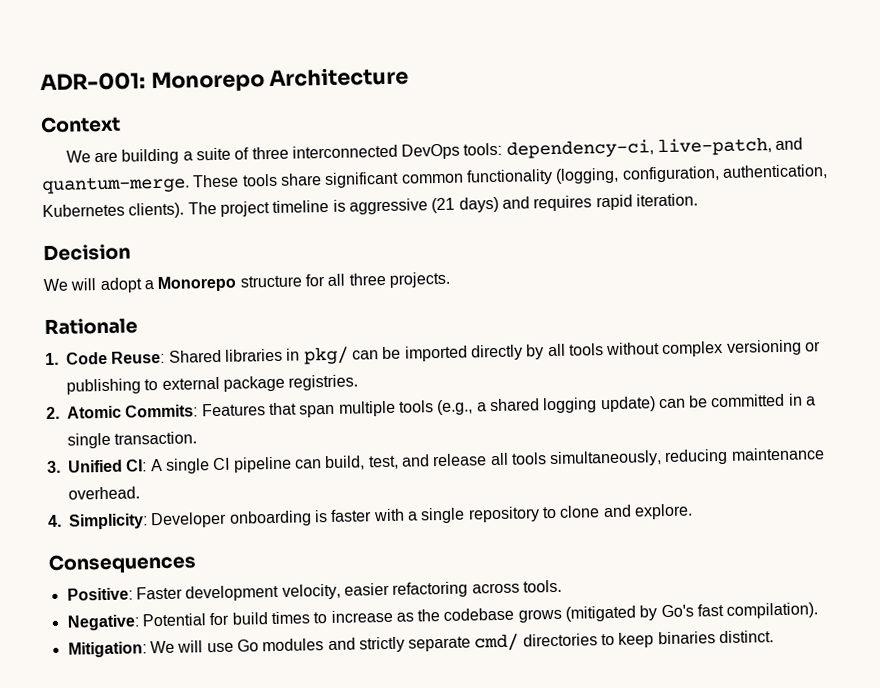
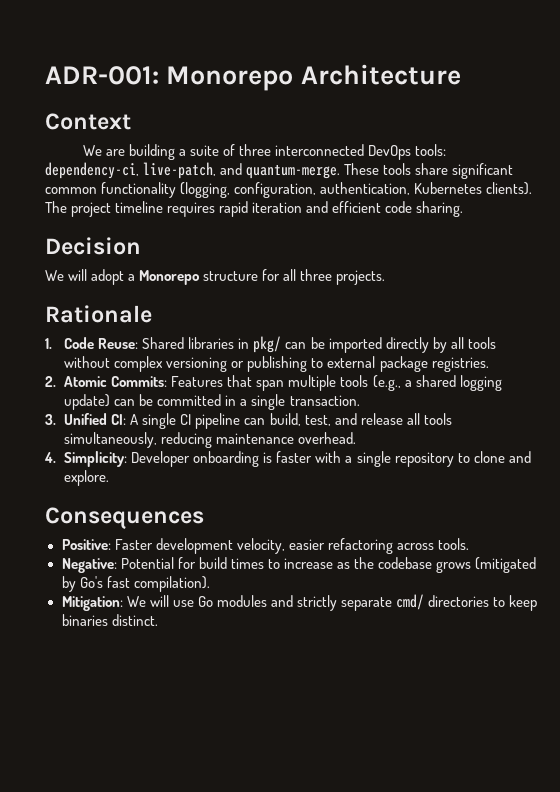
[332,193,698,215] is aggressive (21 days) and requires rapid iteration. -> [167,201,464,217] requires rapid iteration and efficient code sharing.

